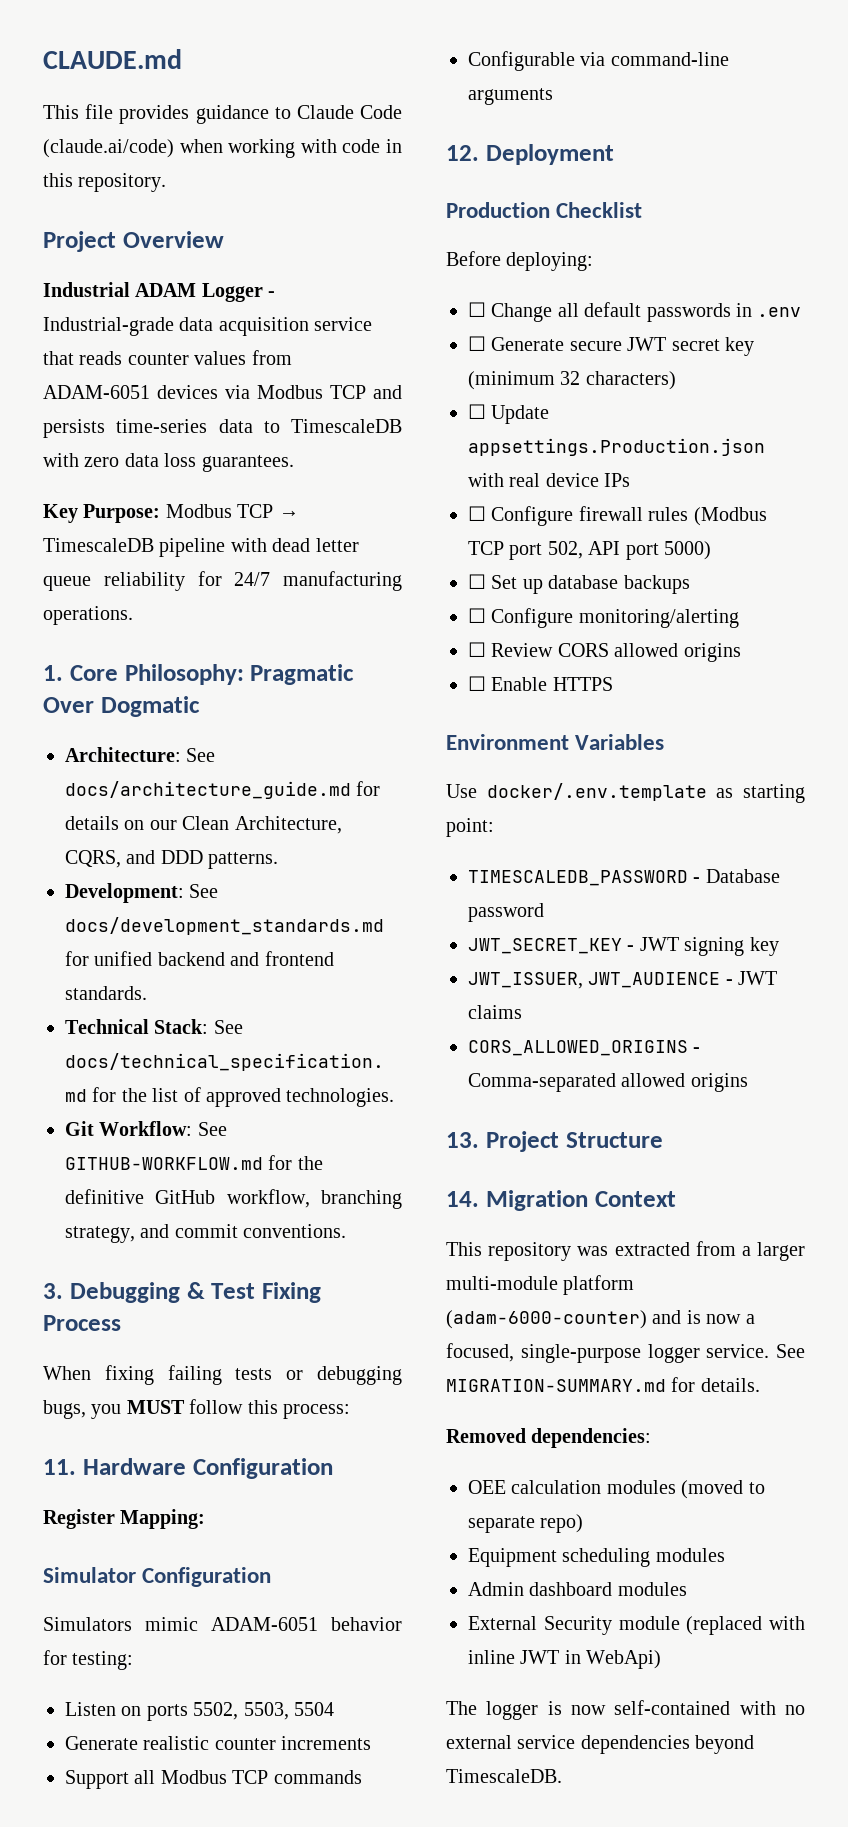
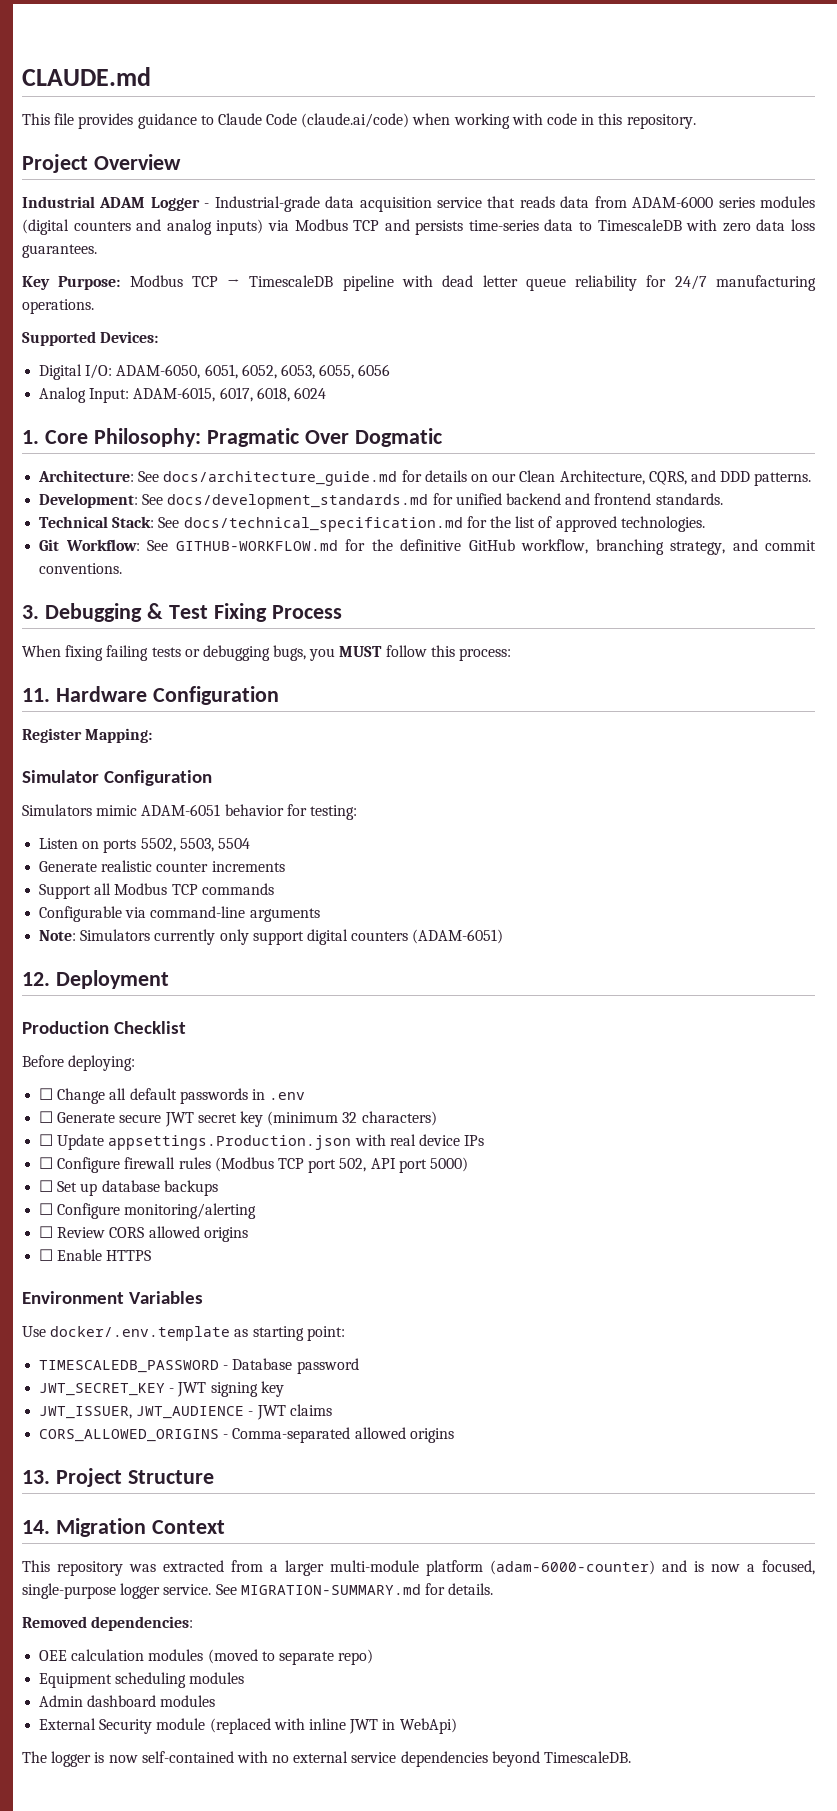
[127,350,292,365] [43,385,218,399] counter values from ADAM-6051 devices -> [560,196,816,208] [22,219,264,235] data from ADAM-6000 series modules (digital counters and analog inputs)
(133, 615) none -> [22,331,159,346] [39,364,391,380] [39,387,326,403] // Supported Devices: // Digital I/O: ADAM-6050, 6051, 6052, 6053, 6055, 6056 // Analog Input: ADAM-6015, 6017, 6018, 6024
(553, 96) none -> [39,929,504,945] // Note: Simulators currently only support digital counters (ADAM-6051)

